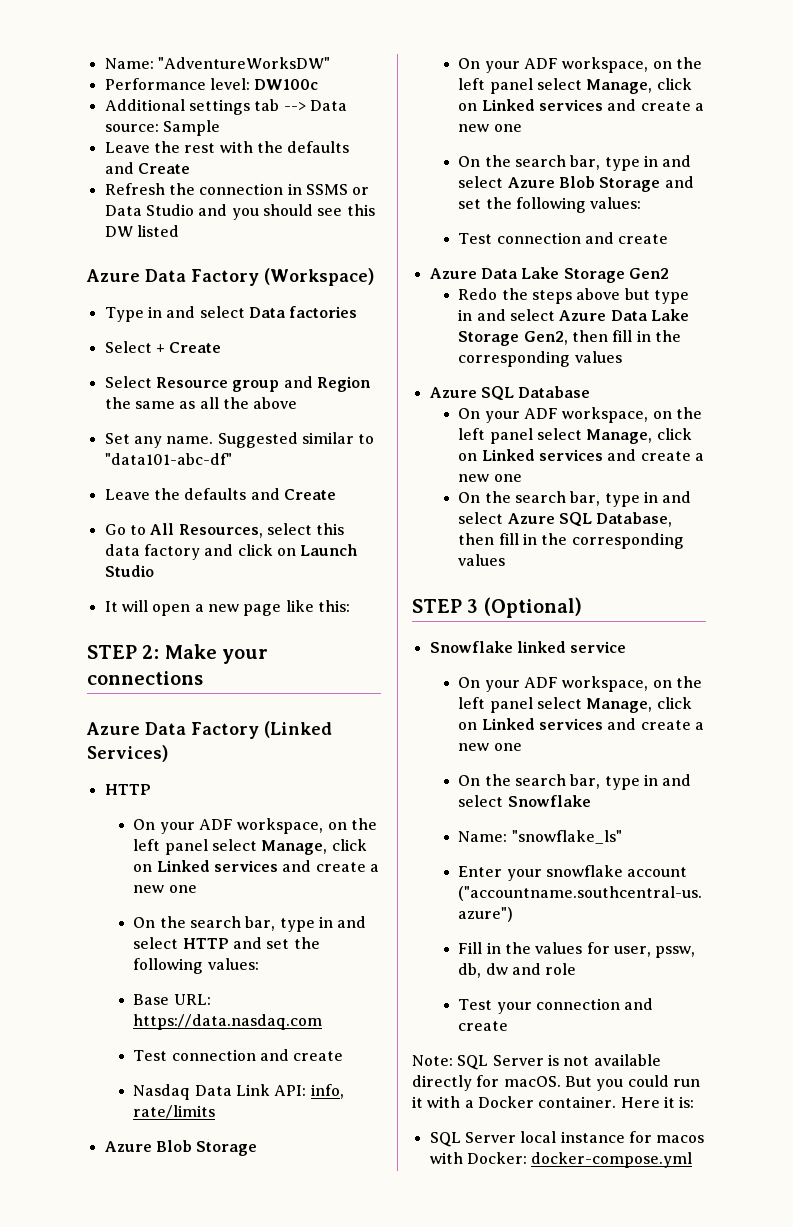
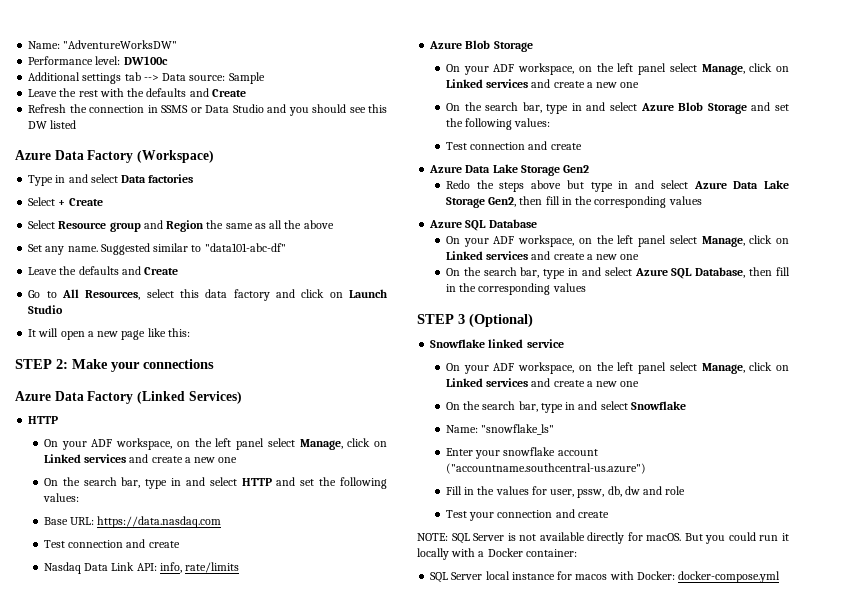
[412,1055,453,1066] Note: -> [417,533,448,541] NOTE:
(423, 1102) none -> [417,548,449,560] locally
[538,1096,695,1108] container. Here it is: -> [525,549,577,557] container:

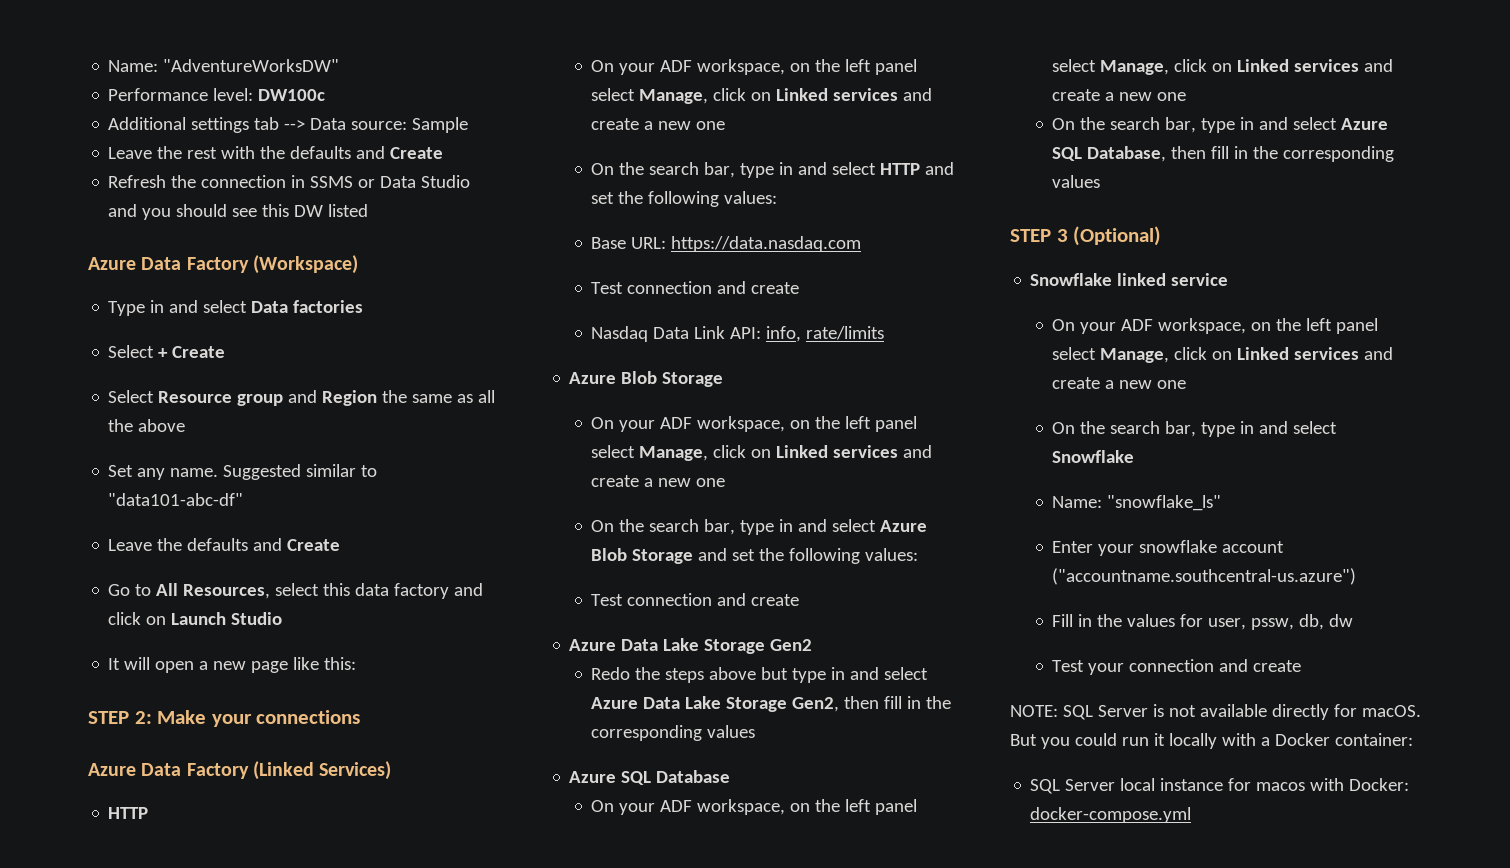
[643,486,686,495] and role -> (1354, 620) none

